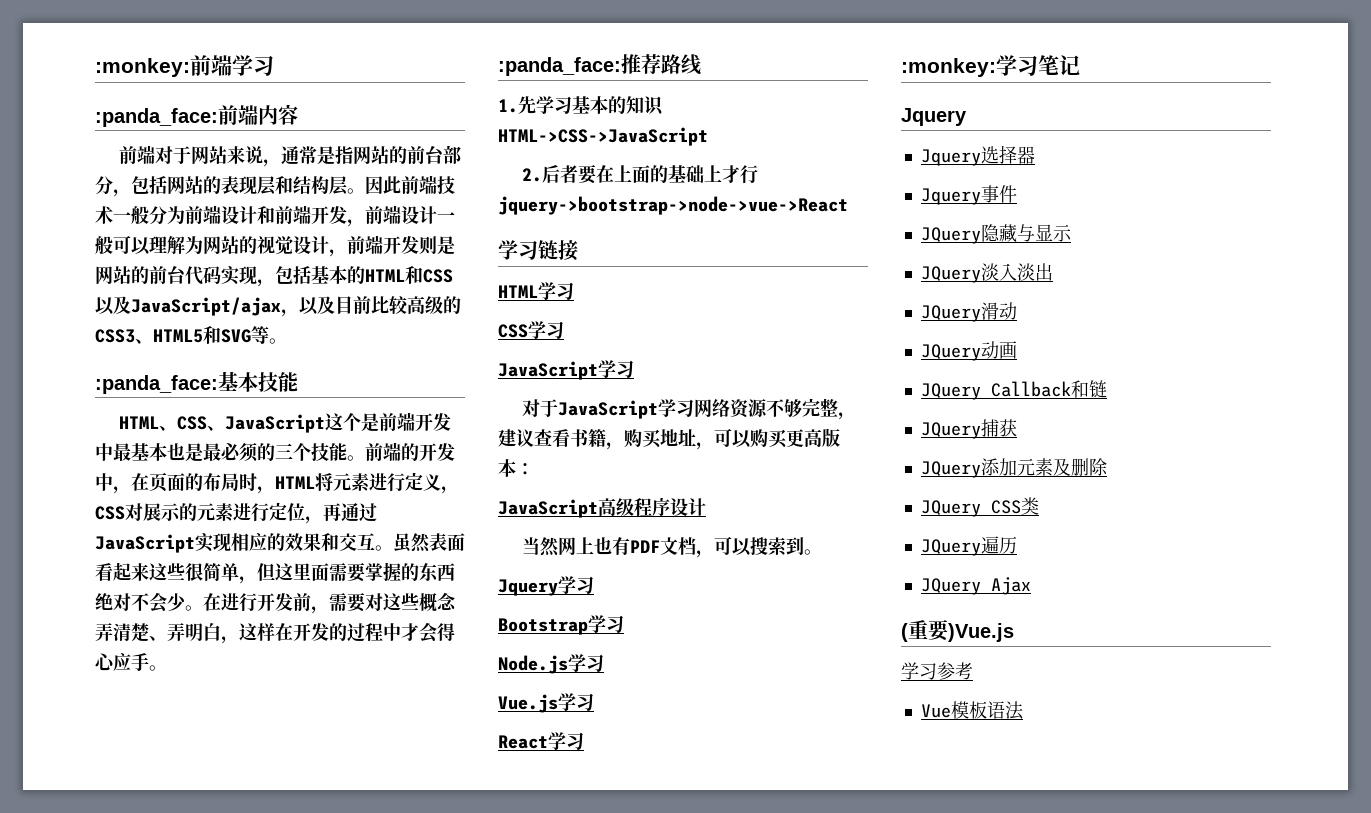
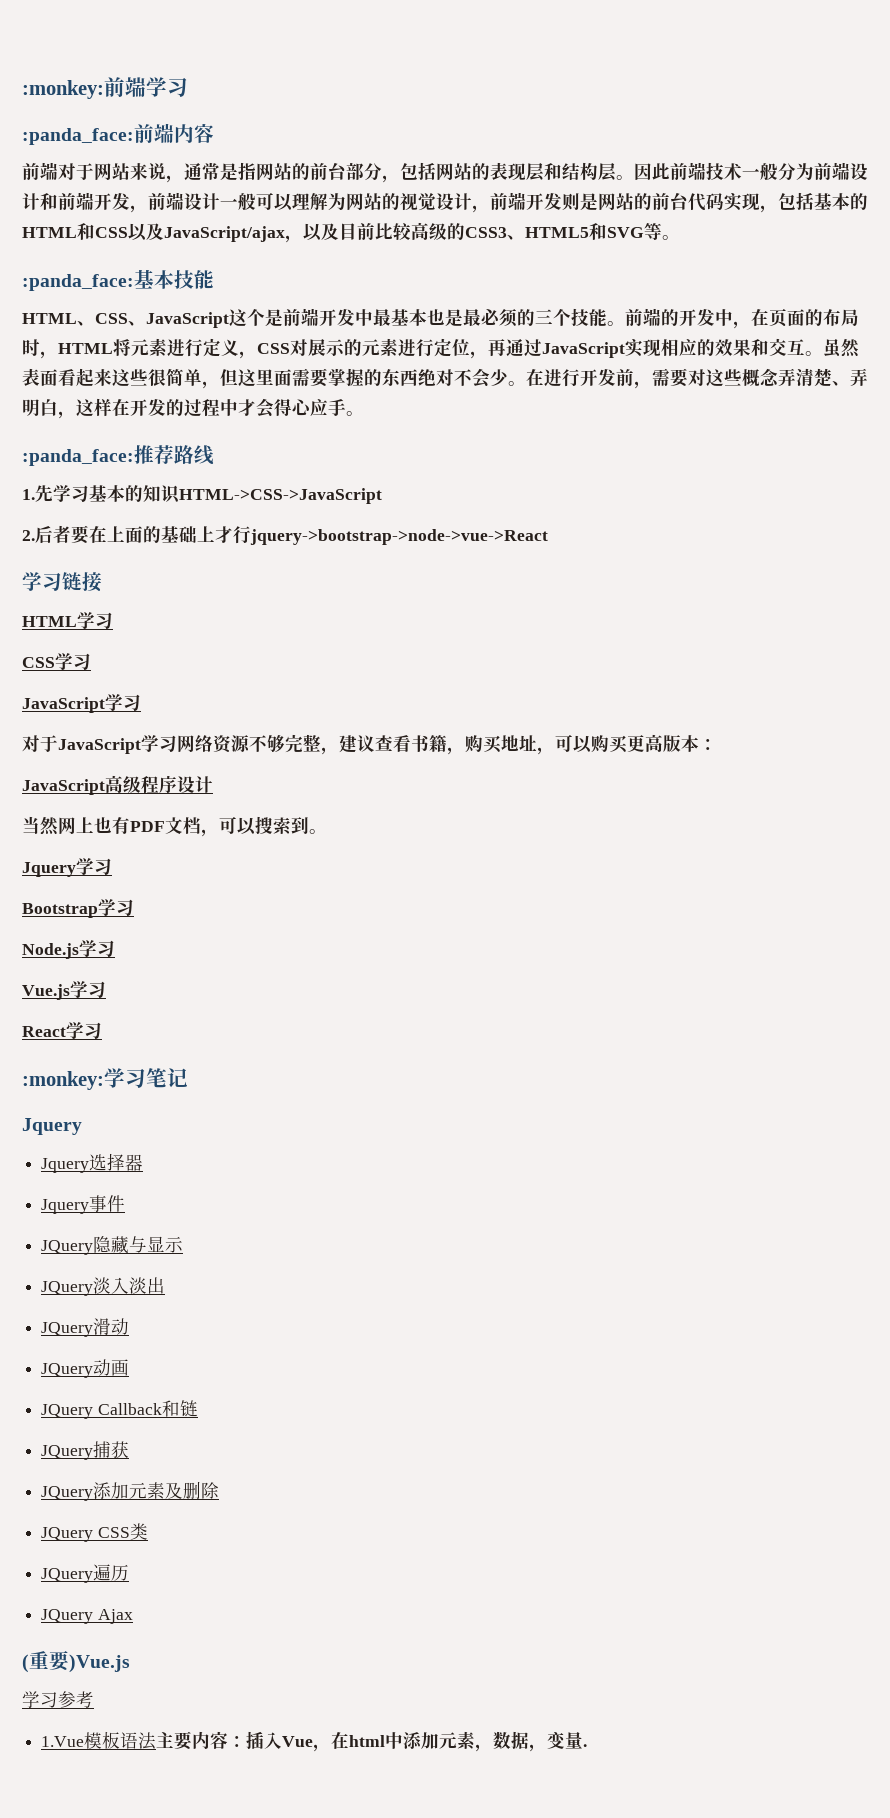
[920,704,951,718] Vue -> [41,1736,85,1747] 1.Vue
(1024, 710) none -> [156,1731,588,1752] 主要内容：插入Vue，在html中添加元素，数据，变量.

